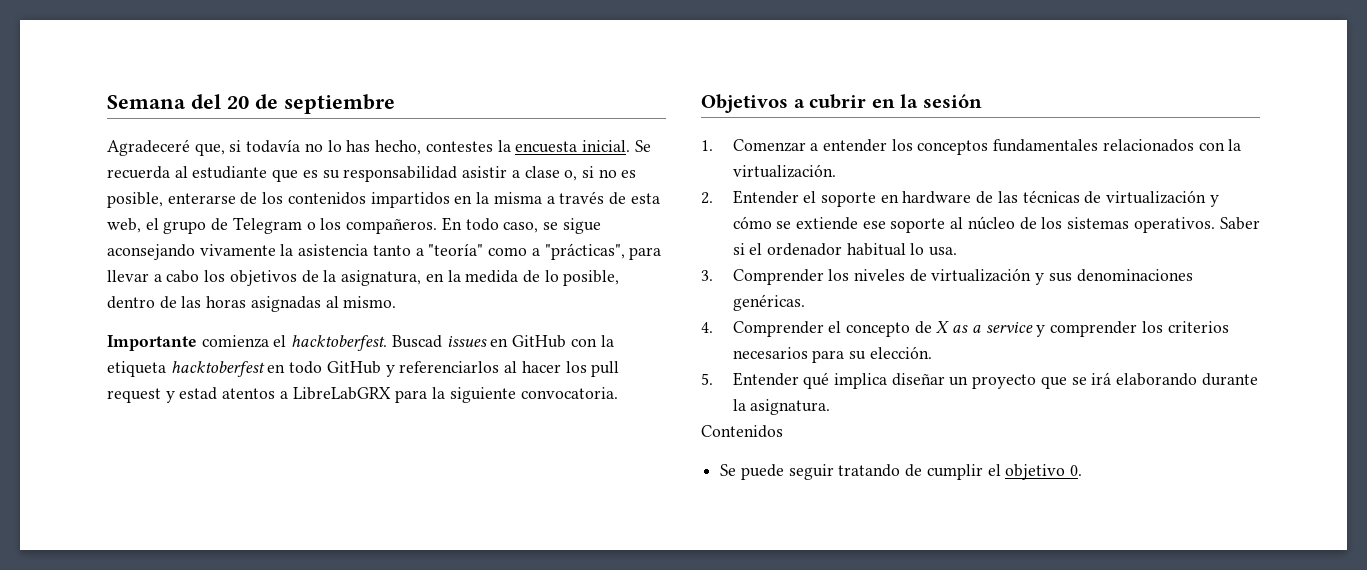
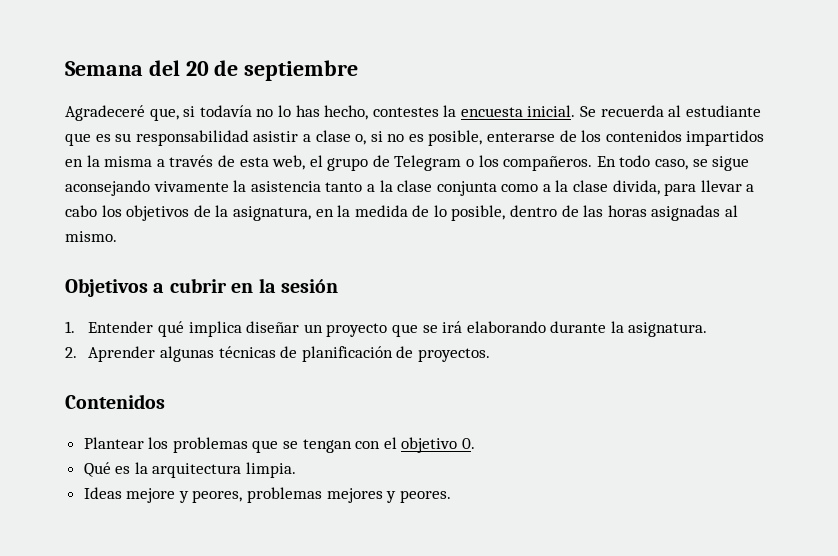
[428,243,625,260] "teoría" como a "prácticas", -> [379,180,660,196] la clase conjunta como a la clase divida,
[107,335,614,351] [107,361,620,377] [107,387,618,403] // Importante comienza el hacktoberfest. Buscad issues en GitHub con la etiqueta hacktoberfest en todo GitHub y referenciarlos al hacer los pull request y estad atentos a LibreLabGRX para la siguiente convocatoria. -> (117, 236) none
[732,139,1242,155] [732,164,836,178] [701,190,1219,207] [732,216,1260,233] [732,243,958,256] [701,268,1193,285] [732,294,805,311] [701,321,1229,337] [732,346,932,363] [701,373,713,385] Comenzar a entender los conceptos fundamentales relacionados con la virtualización. // 2. Entender el soporte en hardware de las técnicas de virtualización y cómo se extiende ese soporte al núcleo de los sistemas operativos. Saber si el ordenador habitual lo usa. // 3. Comprender los niveles de virtualización y sus denominaciones genéricas. // 4. Comprender el concepto de X as a service y comprender los criterios necesarios para su elección. // 5. -> (75, 327) none
[701,425,783,438] [720,464,1083,480] Contenidos // Se puede seguir tratando de cumplir el objetivo 0. -> [65,346,490,362] [65,394,165,409] [83,437,476,453] [83,462,297,478] [83,487,451,503] 2. Aprender algunas técnicas de planificación de proyectos. // Contenidos // Plantear los problemas que se tengan con el objetivo 0. // Qué es la arquitectura limpia. // Ideas mejore y peores, problemas mejores y peores.

